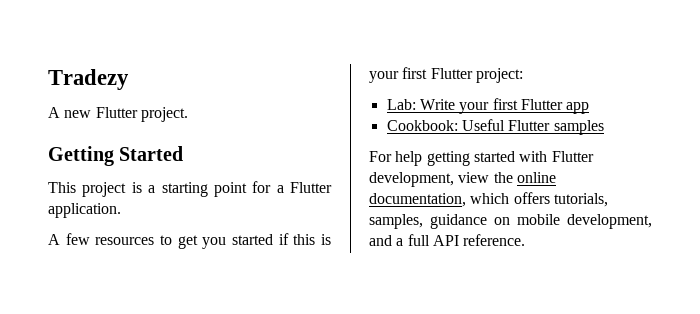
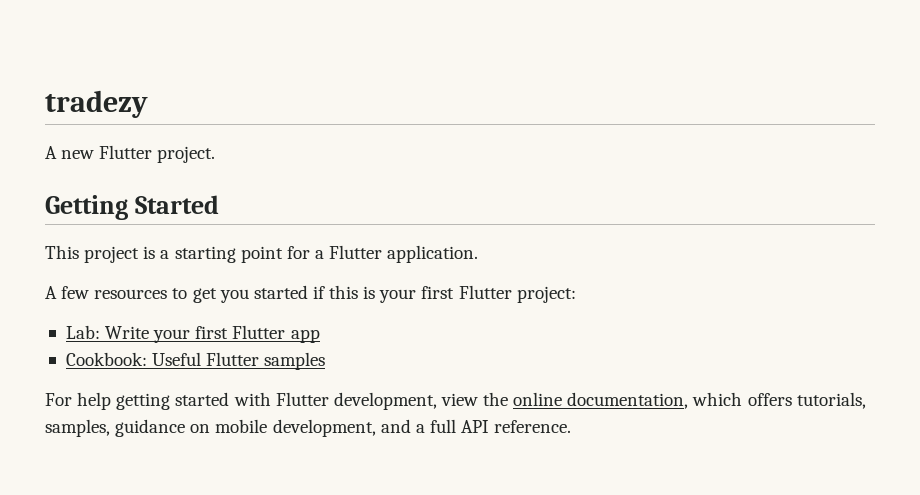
[48,69,129,90] Tradezy -> [45,90,148,118] tradezy

